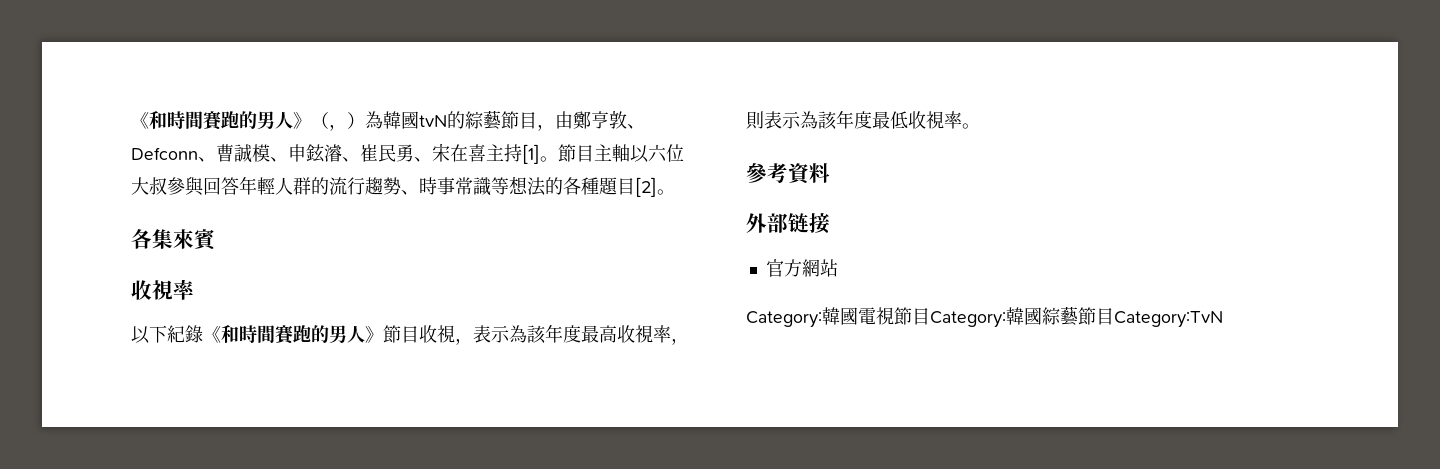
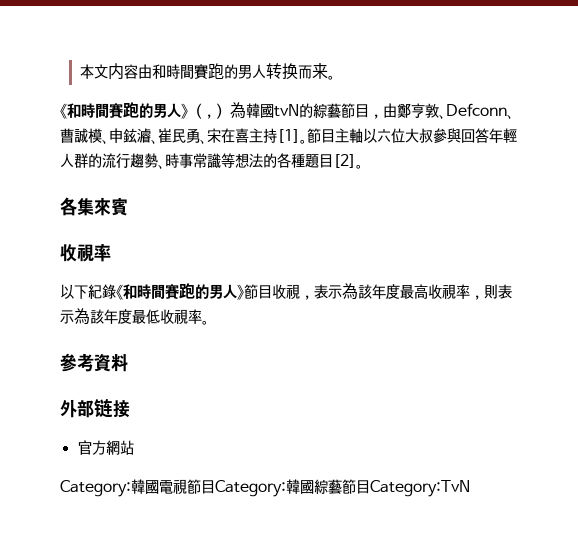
(131, 120) none -> [80,63,336,80] 本文内容由和時間賽跑的男人转换而来。 //

